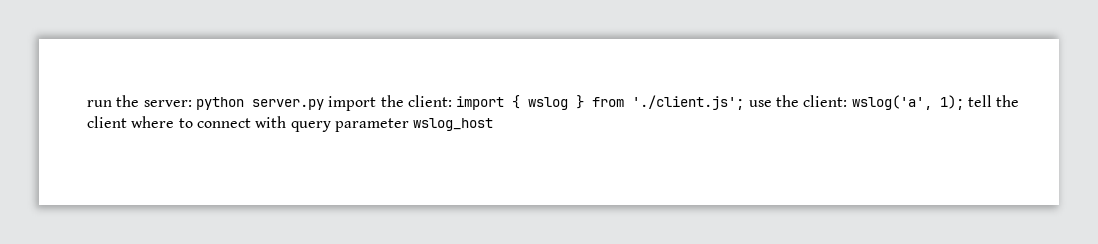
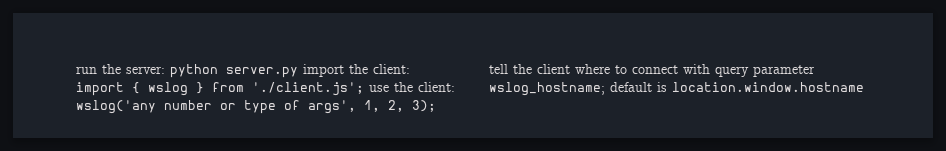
[851,95,964,110] wslog('a', 1); -> [76,100,436,114] wslog('any number or type of args', 1, 2, 3);
[413,118,494,131] wslog_host -> [489,82,864,96] wslog_hostname; default is location.window.hostname

